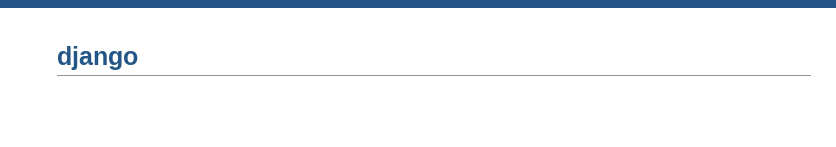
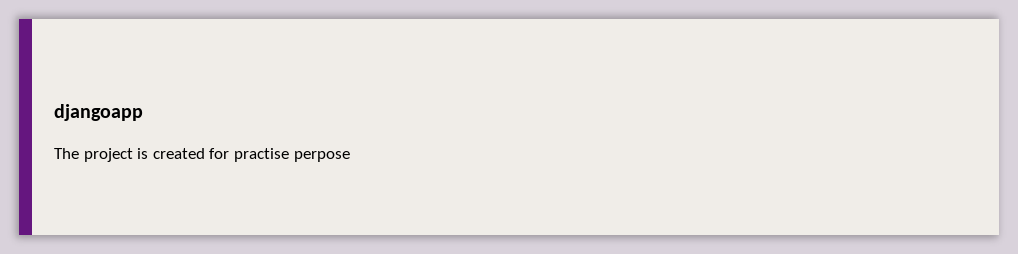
[57,46,138,70] django -> [54,104,143,121] [54,148,350,162] djangoapp // The project is created for practise perpose

